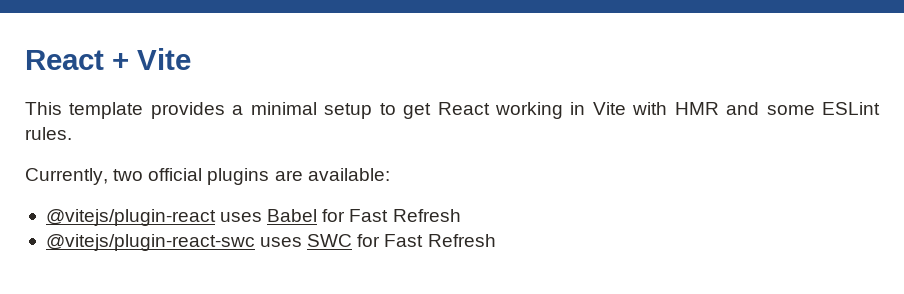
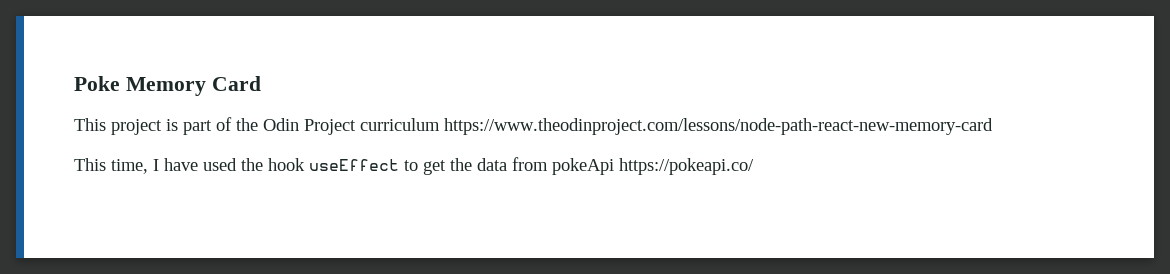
[25,48,191,70] [25,102,880,119] [25,127,72,140] [25,168,390,185] [45,209,461,226] [45,234,496,251] React + Vite // This template provides a minimal setup to get React working in Vite with HMR and some ESLint rules. // Currently, two official plugins are available: // @vitejs/plugin-react uses Babel for Fast Refresh // @vitejs/plugin-react-swc uses SWC for Fast Refresh -> [74,76,261,96] [74,117,993,135] [74,157,754,175] Poke Memory Card // This project is part of the Odin Project curriculum https://www.theodinproject.com/lessons/node-path-react-new-memory-card // This time, I have used the hook useEffect to get the data from pokeApi https://pokeapi.co/

